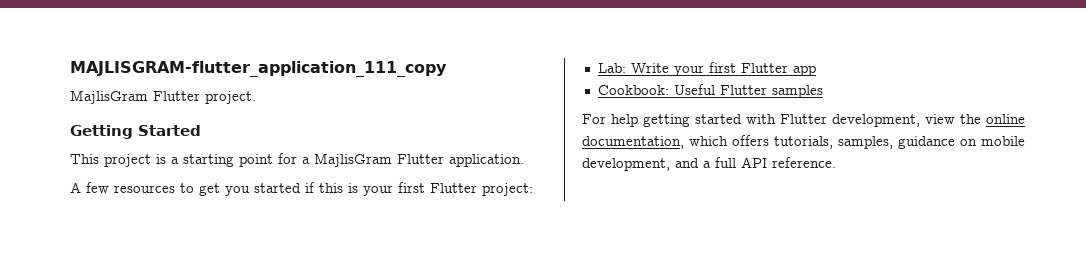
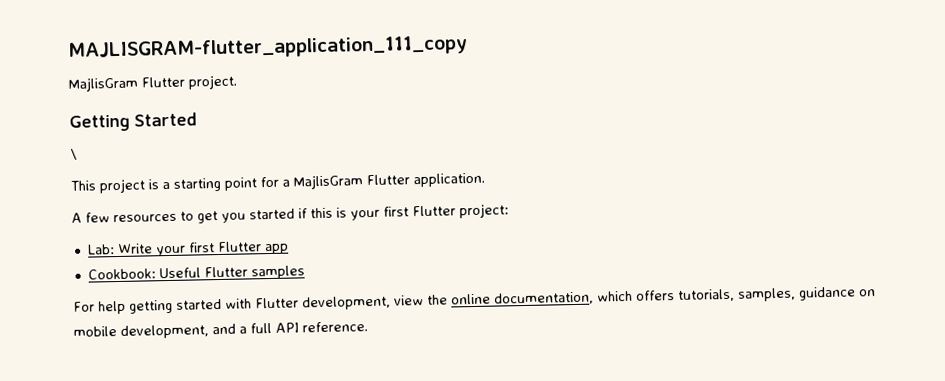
(201, 130) none -> [70,148,77,160] // \

